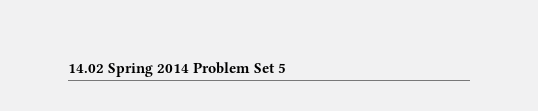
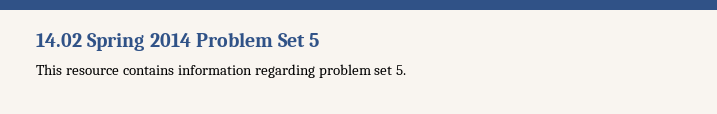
(287, 68) none -> [36,64,407,78] // This resource contains information regarding problem set 5.

